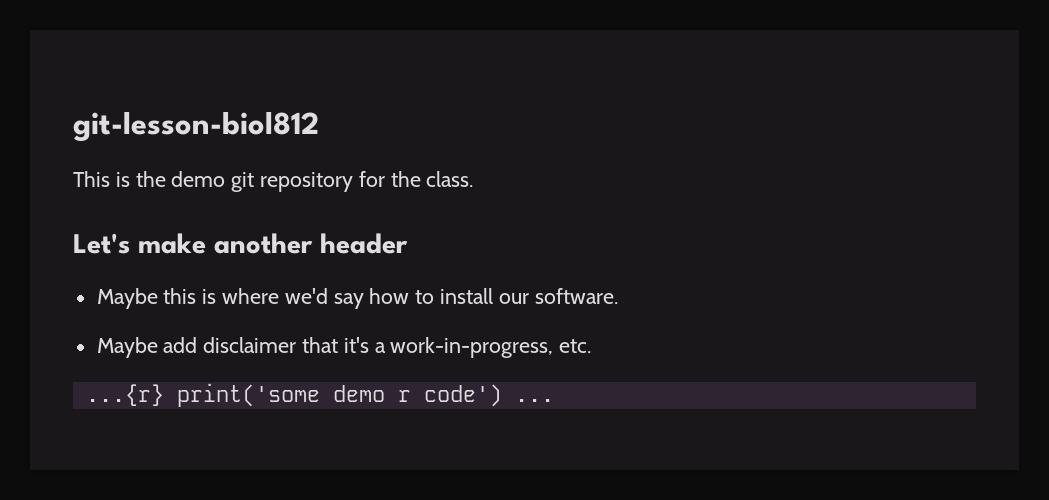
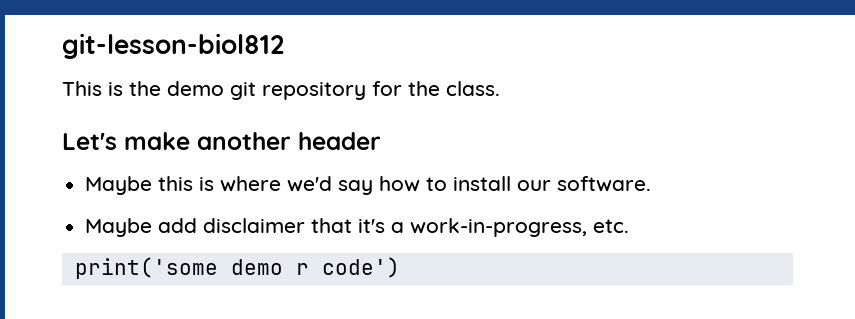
[85,384,164,406] ...{r} -> (630, 226) none
[514,399,554,402] ... -> (400, 267) none

